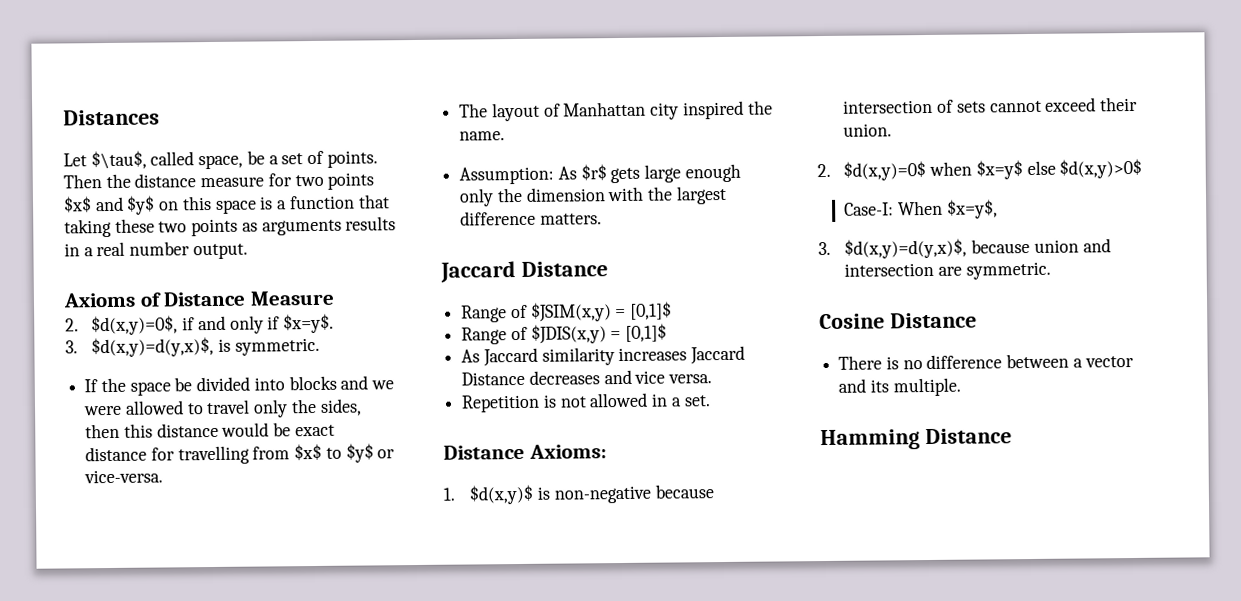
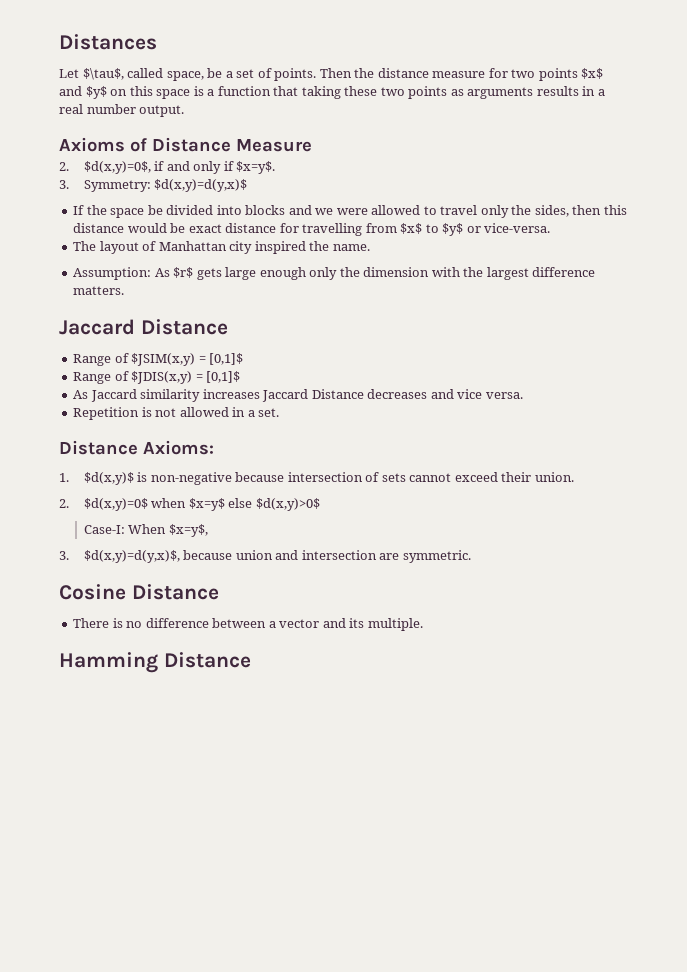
[91,336,320,358] $d(x,y)=d(y,x)$, is symmetric. -> [83,179,248,192] Symmetry: $d(x,y)=d(y,x)$

